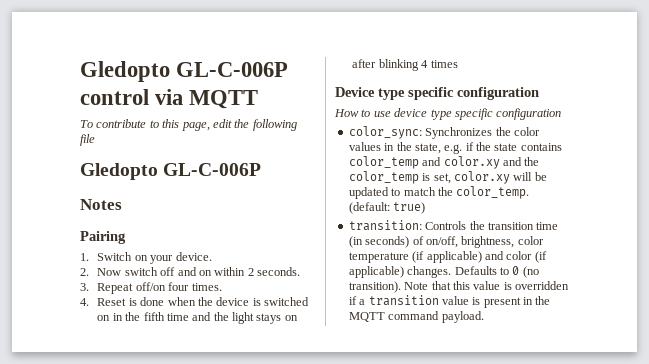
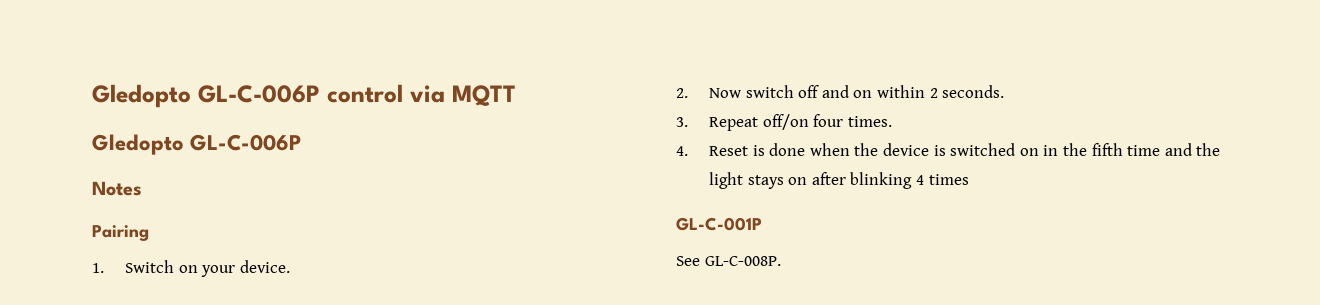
[80,119,297,131] [80,134,95,146] // To contribute to this page, edit the following file -> (516, 95) none
[335,87,539,100] [334,108,562,120] [348,126,540,139] [348,142,562,154] [348,156,540,169] [348,171,547,184] [348,186,530,199] [348,202,426,214] [348,220,559,231] [348,236,544,248] [348,251,547,263] [348,266,539,278] [348,281,569,293] [348,295,551,308] [348,311,484,323] Device type specific configuration // How to use device type specific configuration // color_sync: Synchronizes the color values in the state, e.g. if the state contains color_temp and color.xy and the color_temp is set, color.xy will be updated to match the color_temp. (default: true) // transition: Controls the transition time (in seconds) of on/off, brightness, color temperature (if applicable) and color (if applicable) changes. Defaults to 0 (no transition). Note that this value is overridden if a transition value is present in the MQTT command payload. -> [676,217,762,231] [676,256,781,266] GL-C-001P // See GL-C-008P.

